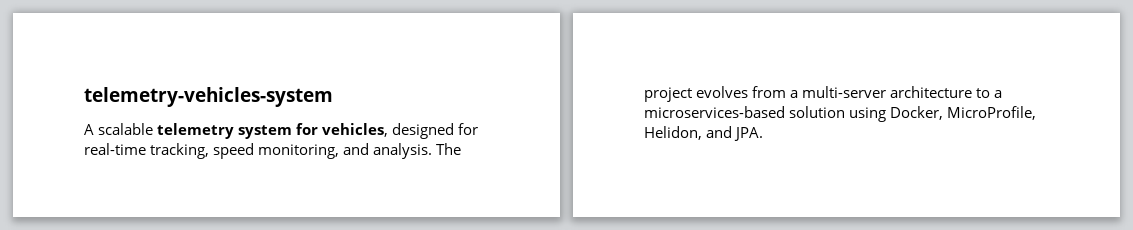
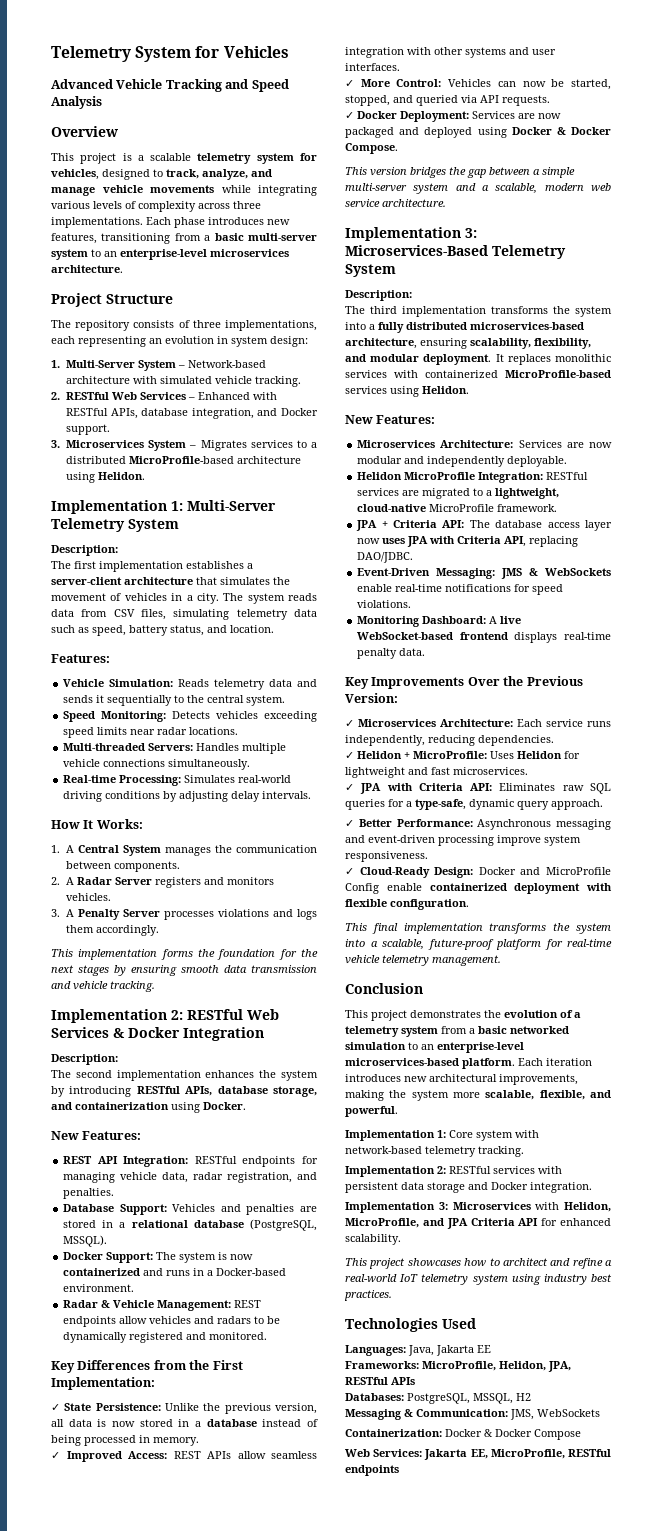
[84,87,333,107] [84,124,94,135] telemetry-vehicles-system // A -> [51,46,289,62] [51,79,289,92] [51,96,102,109] [51,126,118,137] [51,153,144,164] Telemetry System for Vehicles // Advanced Vehicle Tracking and Speed Analysis // Overview // This project is a
[458,123,479,135] [84,143,462,159] [644,86,1003,102] [644,106,1037,122] [644,126,764,141] for real-time tracking, speed monitoring, and analysis. The project evolves from a multi-server architecture to a microservices-based solution using Docker, MicroProfile, Helidon, and JPA. -> [153,169,272,180] [51,185,317,196] [51,201,261,212] [51,217,290,228] [51,233,317,244] [51,249,289,260] [51,265,123,273] [51,293,173,307] [51,320,317,331] [51,336,308,347] [51,360,267,371] [66,376,302,387] [51,392,278,400] [66,408,318,419] [66,424,111,435] [51,440,317,451] [66,456,302,464] [66,472,146,483] [51,500,276,514] [51,518,179,532] [51,545,118,556] [51,561,253,572] [51,577,290,585] [51,593,317,604] [51,609,317,620] [51,625,274,636] [51,654,110,663] [63,679,317,690] [63,695,286,706] [63,711,317,722] [63,727,239,738] [63,743,287,754] [63,759,251,770] [63,775,292,786] [63,791,312,802] [51,819,143,829] [51,845,317,856] [66,861,181,872] [51,877,275,888] [66,893,112,901] [51,909,317,920] [66,925,160,936] [51,949,319,960] [51,965,317,976] [51,981,155,992] [51,1009,279,1023] [51,1027,264,1041] [51,1054,118,1065] [51,1070,318,1081] [51,1086,317,1097] [51,1102,246,1113] [51,1131,142,1140] [63,1156,318,1167] [63,1172,317,1183] [63,1188,115,1199] [63,1204,317,1215] [63,1219,317,1231] [63,1235,108,1247] [63,1252,254,1263] [63,1268,287,1276] [63,1284,135,1292] [63,1300,262,1311] [63,1316,281,1327] [63,1332,268,1343] [51,1360,243,1373] [51,1377,155,1390] [51,1403,317,1414] [51,1419,318,1427] [51,1435,199,1446] [51,1451,317,1462] [345,47,556,58] [345,63,400,71] [345,79,611,90] [345,95,550,106] [345,111,561,122] [345,127,611,138] [345,143,398,154] [345,167,575,178] [345,183,611,194] [345,199,446,208] [345,227,477,241] [345,245,566,259] [345,264,396,277] [345,290,412,301] [345,306,612,317] [345,322,584,333] [345,338,591,349] [345,354,611,365] [345,370,611,378] [345,386,469,397] [345,415,436,424] [357,440,612,448] [357,456,568,467] [357,472,589,483] [357,488,560,499] [357,504,558,512] [356,520,612,531] [357,536,579,547] [357,552,414,563] [357,568,611,579] [357,584,564,595] [357,600,412,608] [357,616,522,627] [357,632,611,643] [357,648,426,659] [345,676,583,689] [345,693,398,703] [345,719,611,727] [345,735,554,746] [345,751,580,759] [345,767,528,778] [345,783,611,794] [345,799,603,810] [345,819,611,830] [345,835,581,846] [345,851,428,862] [345,867,611,878] [345,883,612,894] [345,899,469,910] [345,923,611,934] [345,939,612,950] [345,955,501,966] [345,983,423,994] [345,1010,581,1021] [345,1026,569,1037] [345,1042,524,1053] [345,1058,592,1069] [345,1074,578,1085] [345,1090,611,1101] [345,1106,398,1117] [345,1130,539,1141] [345,1146,524,1157] [345,1166,562,1177] [345,1182,592,1193] [345,1202,611,1213] [345,1218,611,1229] [345,1234,401,1245] [345,1258,612,1269] [345,1274,612,1285] [344,1290,392,1301] [345,1318,476,1332] [345,1345,491,1356] [345,1361,571,1372] [345,1377,415,1385] [345,1393,531,1404] [345,1409,600,1420] [345,1429,581,1440] [345,1449,611,1460] [345,1465,399,1476] to track, analyze, and manage vehicle movements while integrating various levels of complexity across three implementations. Each phase introduces new features, transitioning from a basic multi-server system to an enterprise-level microservices architecture. // Project Structure // The repository consists of three implementations, each representing an evolution in system design: // 1. Multi-Server System – Network-based architecture with simulated vehicle tracking. // 2. RESTful Web Services – Enhanced with RESTful APIs, database integration, and Docker support. // 3. Microservices System – Migrates services to a distributed MicroProfile-based architecture using Helidon. // Implementation 1: Multi-Server Telemetry System // Description: // The first implementation establishes a server-client architecture that simulates the movement of vehicles in a city. The system reads data from CSV files, simulating telemetry data such as speed, battery status, and location. // Features: // Vehicle Simulation: Reads telemetry data and sends it sequentially to the central system. // Speed Monitoring: Detects vehicles exceeding speed limits near radar locations. // Multi-threaded Servers: Handles multiple vehicle connections simultaneously. // Real-time Processing: Simulates real-world driving conditions by adjusting delay intervals. // How It Works: // 1. A Central System manages the communication between components. // 2. A Radar Server registers and monitors vehicles. // 3. A Penalty Server processes violations and logs them accordingly. // This implementation forms the foundation for the next stages by ensuring smooth data transmission and vehicle tracking. // Implementation 2: RESTful Web Services & Docker Integration // Description: // The second implementation enhances the system by introducing RESTful APIs, database storage, and containerization using Docker. // New Features: // REST API Integration: RESTful endpoints for managing vehicle data, radar registration, and penalties. // Database Support: Vehicles and penalties are stored in a relational database (PostgreSQL, MSSQL). // Docker Support: The system is now containerized and runs in a Docker-based environment. // Radar & Vehicle Management: REST endpoints allow vehicles and radars to be dynamically registered and monitored. // Key Differences from the First Implementation: // ✓ State Persistence: Unlike the previous version, all data is now stored in a database instead of being processed in memory. // ✓ Improved Access: REST APIs allow seamless integration with other systems and user interfaces. // ✓ More Control: Vehicles can now be started, stopped, and queried via API requests. // ✓ Docker Deployment: Services are now packaged and deployed using Docker & Docker Compose. // This version bridges the gap between a simple multi-server system and a scalable, modern web service architecture. // Implementation 3: Microservices-Based Telemetry System // Description: // The third implementation transforms the system into a fully distributed microservices-based architecture, ensuring scalability, flexibility, and modular deployment. It replaces monolithic services with containerized MicroProfile-based services using Helidon. // New Features: // Microservices Architecture: Services are now modular and independently deployable. // Helidon MicroProfile Integration: RESTful services are migrated to a lightweight, cloud-native MicroProfile framework. // JPA + Criteria API: The database access layer now uses JPA with Criteria API, replacing DAO/JDBC. // Event-Driven Messaging: JMS & WebSockets enable real-time notifications for speed violations. // Monitoring Dashboard: A live WebSocket-based frontend displays real-time penalty data. // Key Improvements Over the Previous Version: // ✓ Microservices Architecture: Each service runs independently, reducing dependencies. // ✓ Helidon + MicroProfile: Uses Helidon for lightweight and fast microservices. // ✓ JPA with Criteria API: Eliminates raw SQL queries for a type-safe, dynamic query approach. // ✓ Better Performance: Asynchronous messaging and event-driven processing improve system responsiveness. // ✓ Cloud-Ready Design: Docker and MicroProfile Config enable containerized deployment with flexible configuration. // This final implementation transforms the system into a scalable, future-proof platform for real-time vehicle telemetry management. // Conclusion // This project demonstrates the evolution of a telemetry system from a basic networked simulation to an enterprise-level microservices-based platform. Each iteration introduces new architectural improvements, making the system more scalable, flexible, and powerful. // Implementation 1: Core system with network-based telemetry tracking. // Implementation 2: RESTful services with persistent data storage and Docker integration. // Implementation 3: Microservices with Helidon, MicroProfile, and JPA Criteria API for enhanced scalability. // This project showcases how to architect and refine a real-world IoT telemetry system using industry best practices. // Technologies Used // Languages: Java, Jakarta EE // Frameworks: MicroProfile, Helidon, JPA, RESTful APIs // Databases: PostgreSQL, MSSQL, H2 // Messaging & Communication: JMS, WebSockets // Containerization: Docker & Docker Compose // Web Services: Jakarta EE, MicroProfile, RESTful endpoints

